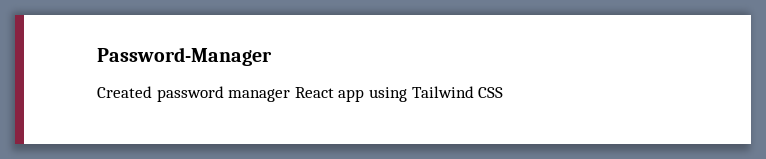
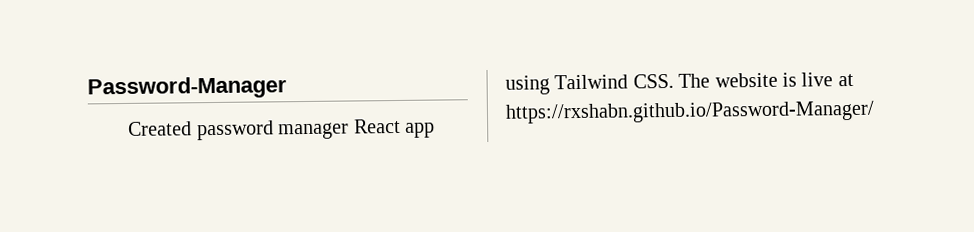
[478,87,504,98] CSS -> [632,72,854,89] [505,100,875,124] CSS. The website is live at https://rxshabn.github.io/Password-Manager/

